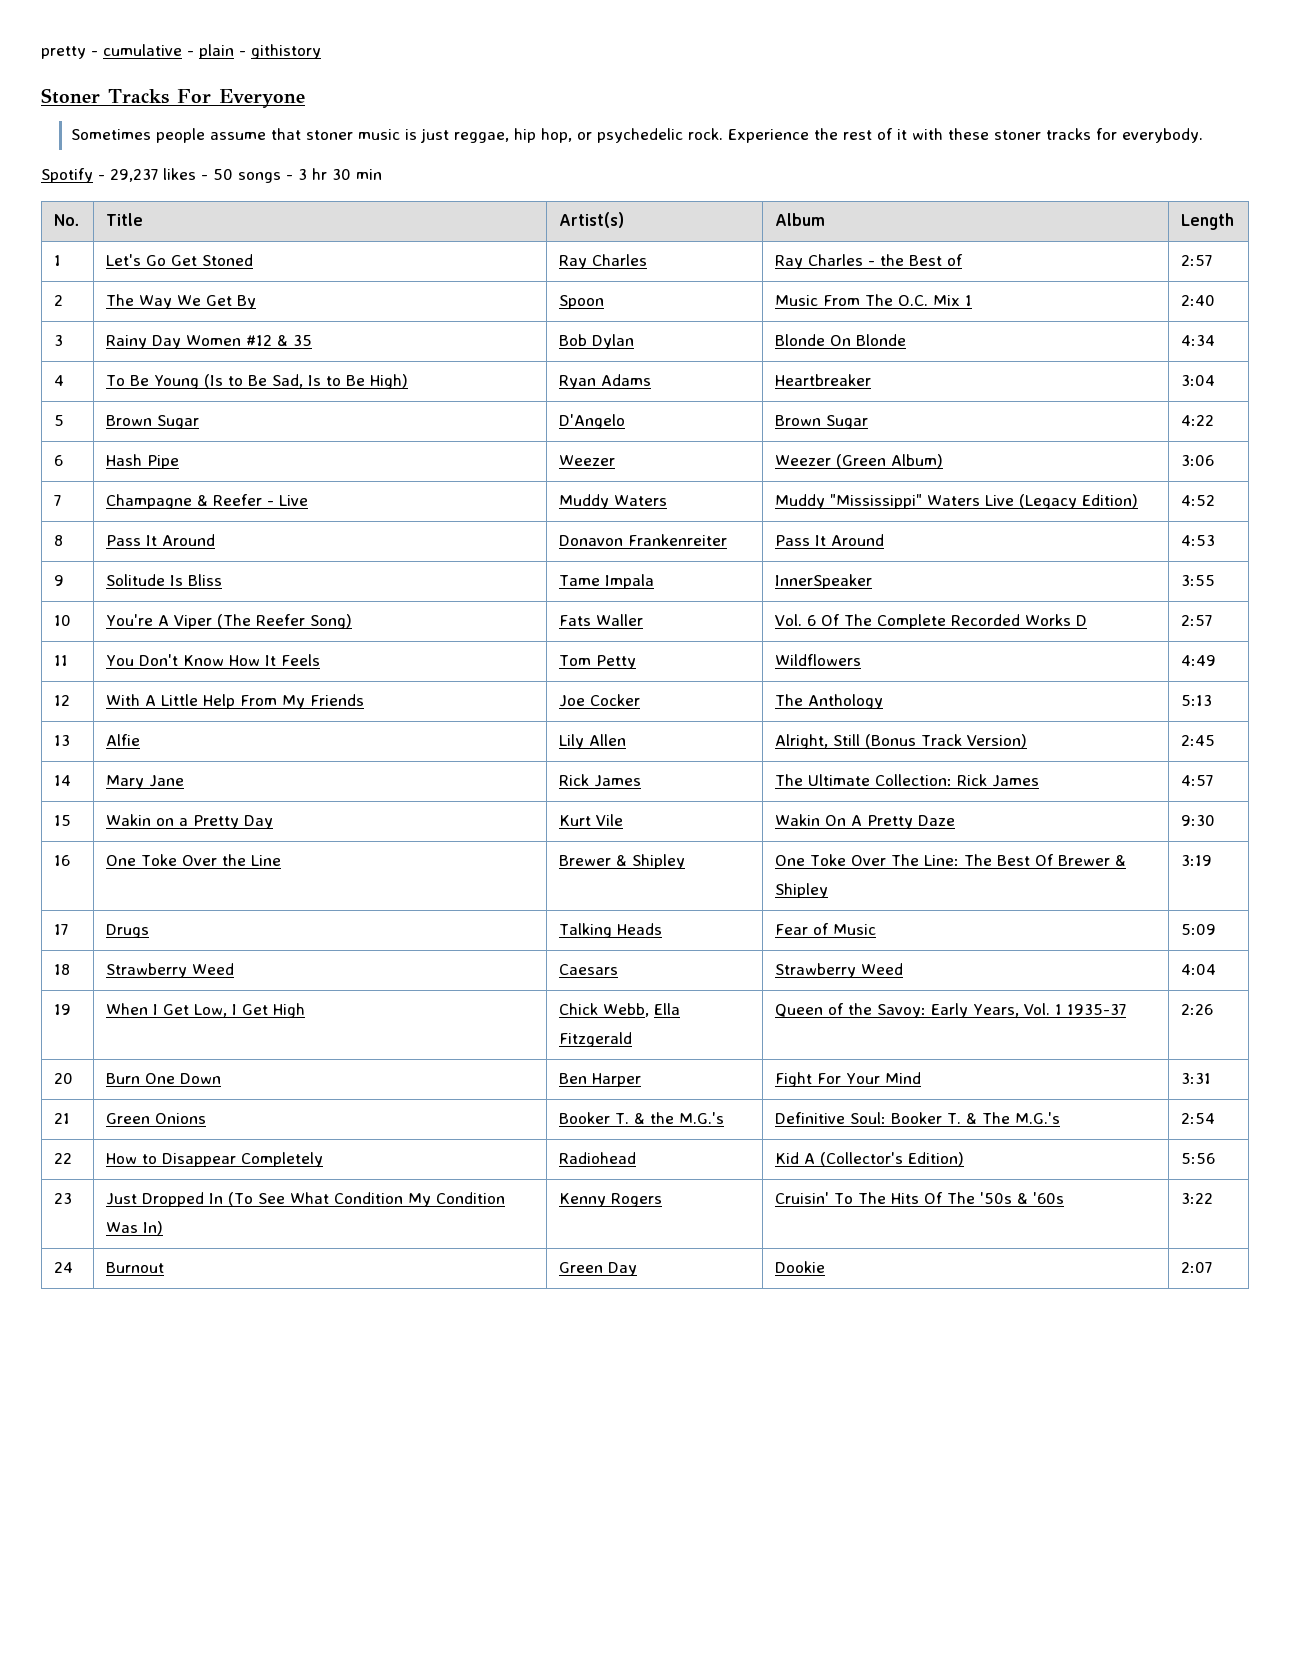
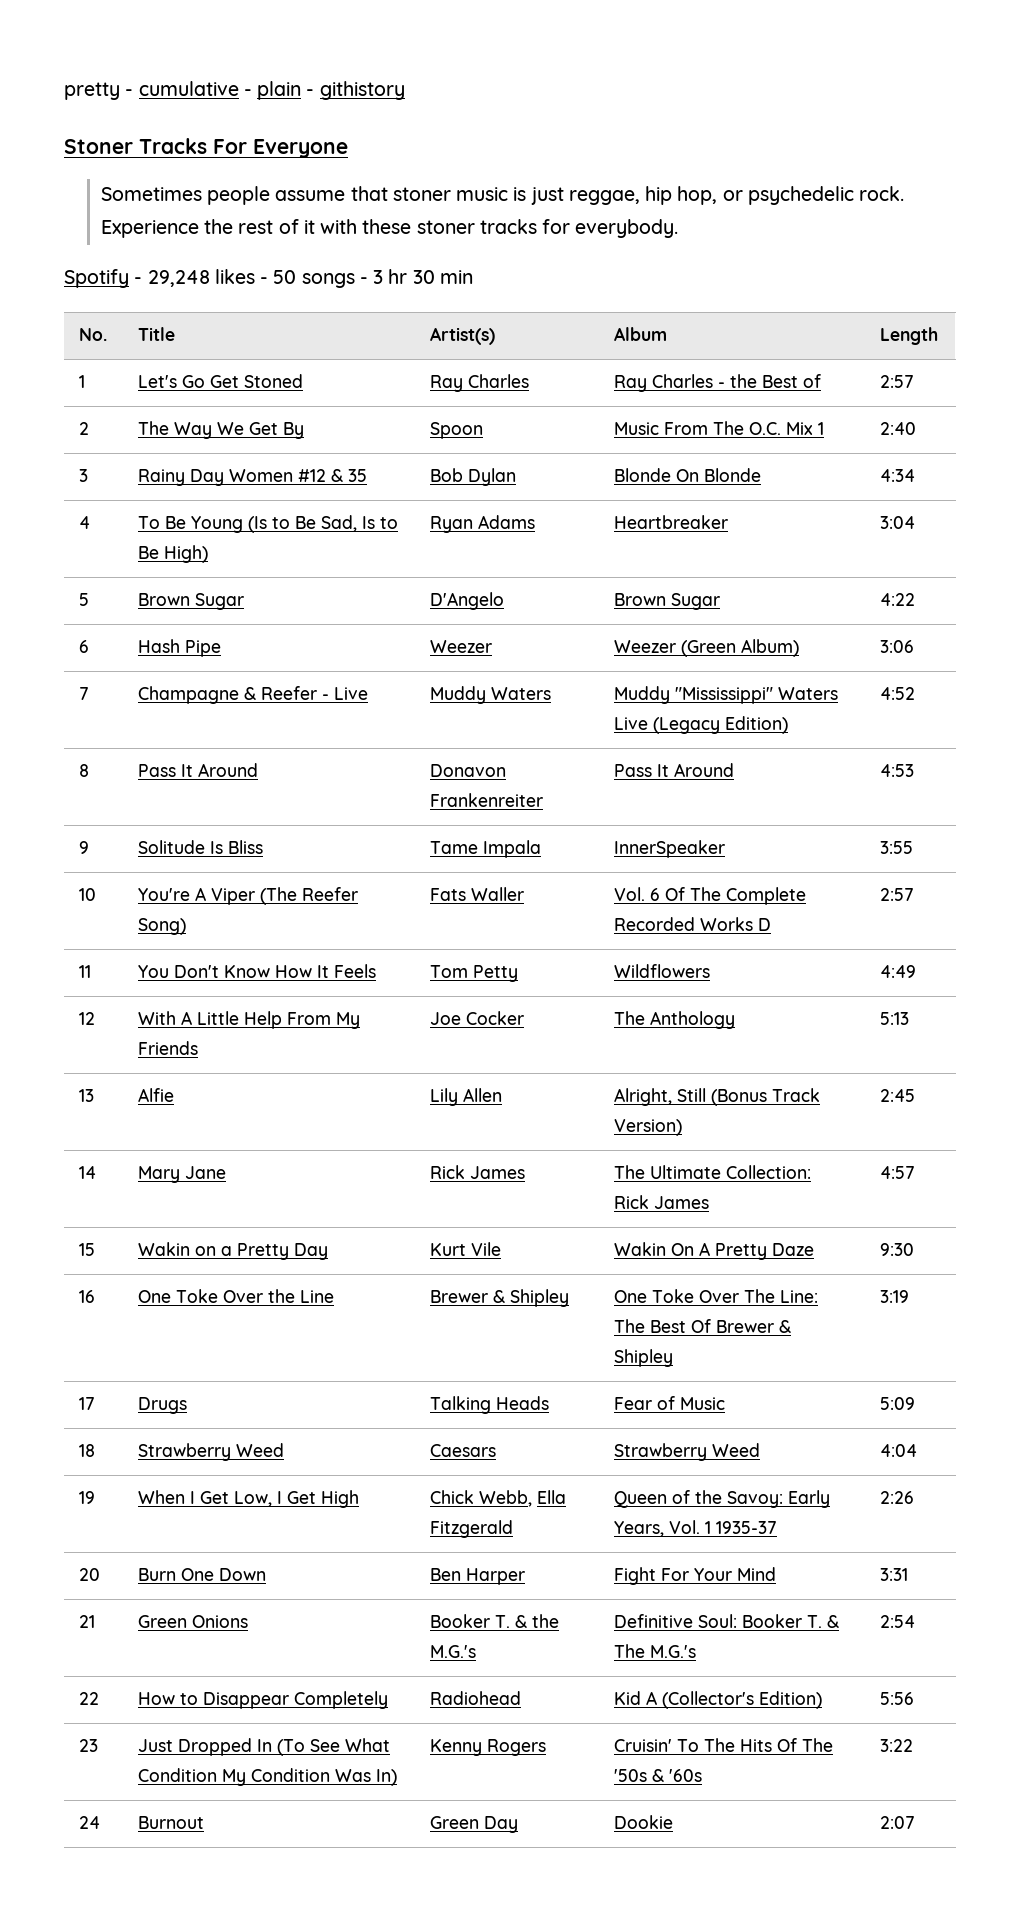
[110,169,158,182] 29,237 -> [147,270,210,287] 29,248

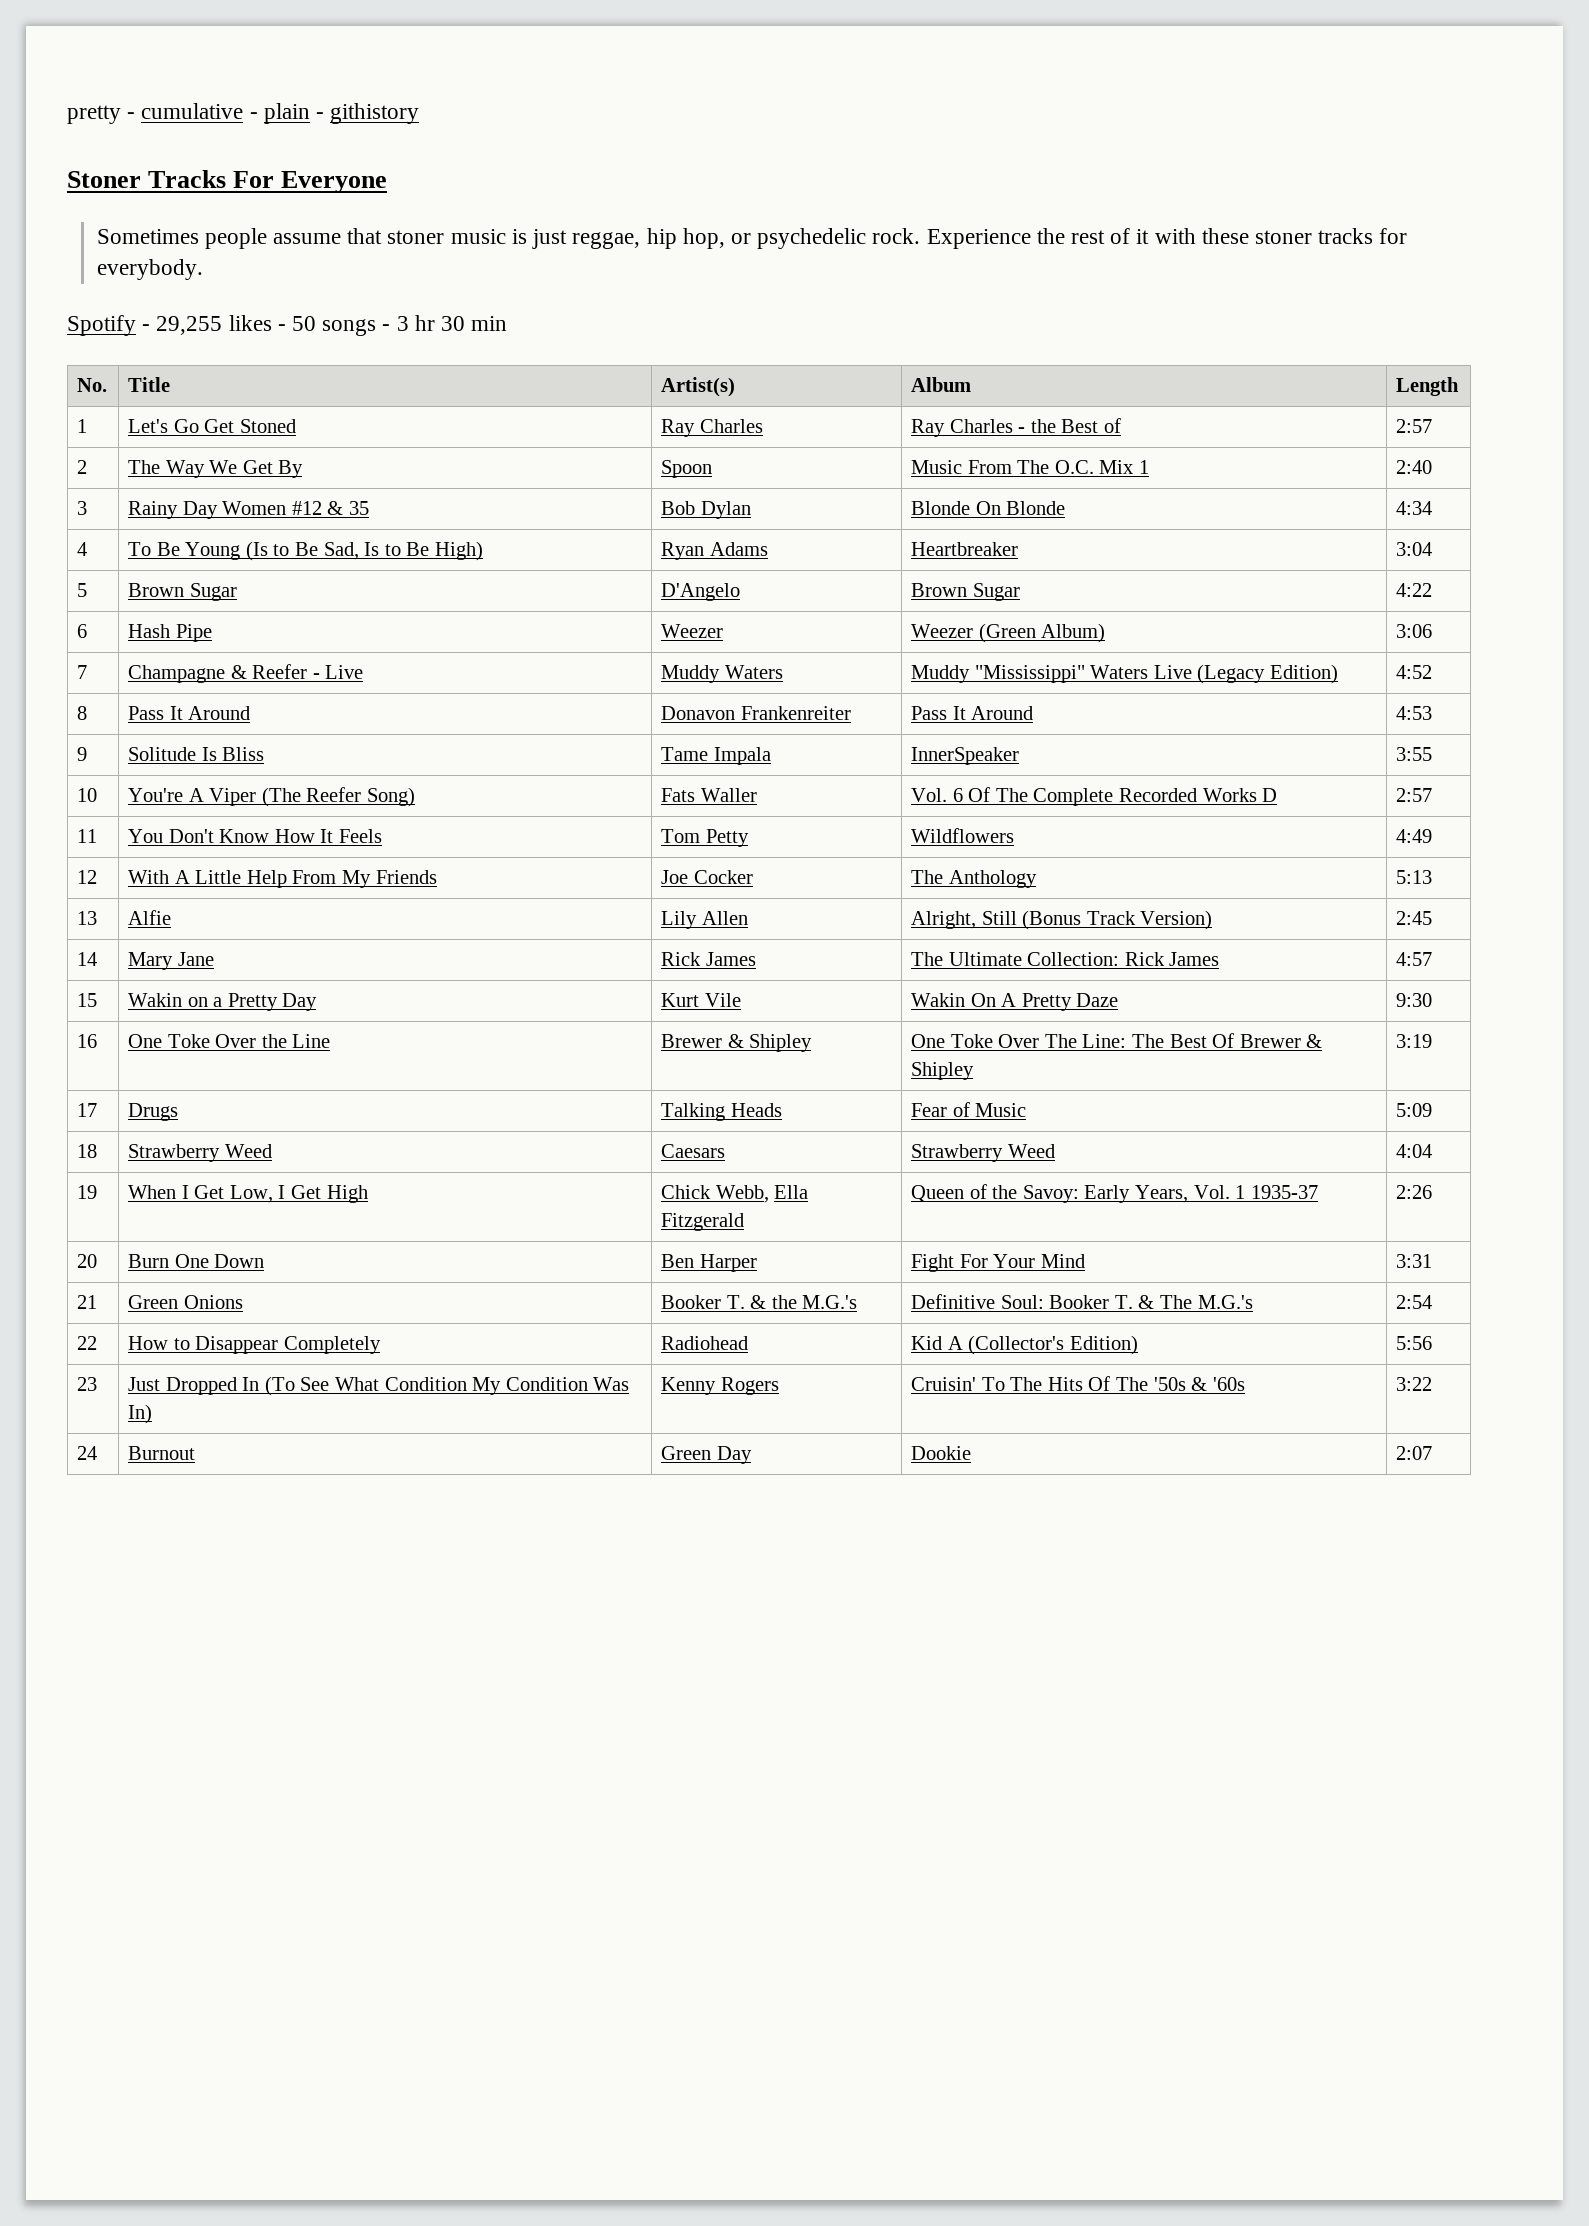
[147,270,210,287] 29,248 -> [156,316,223,335] 29,255

